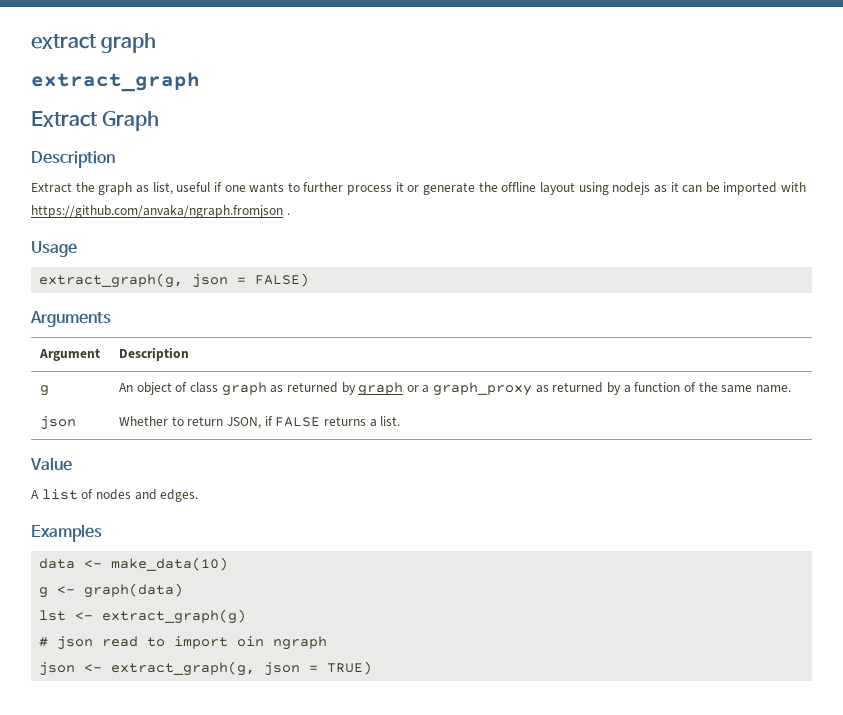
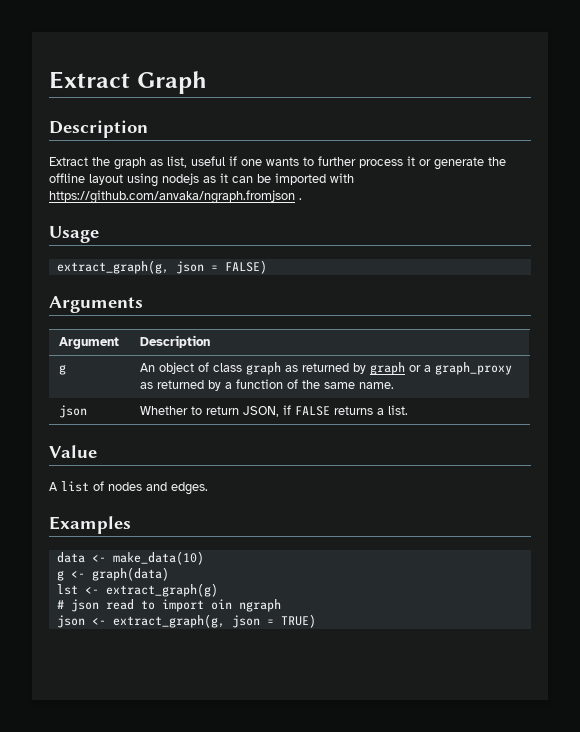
[31,33,157,53] [31,72,200,92] extract graph // extract_graph // -> (49, 80) none

